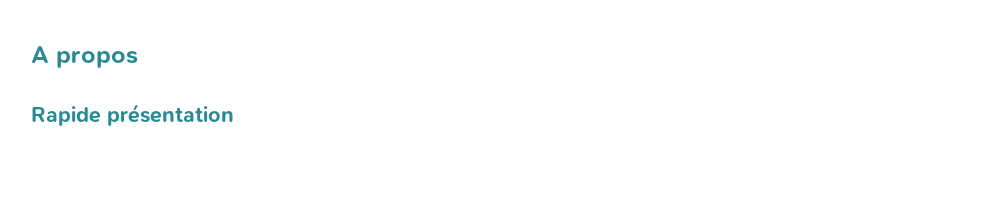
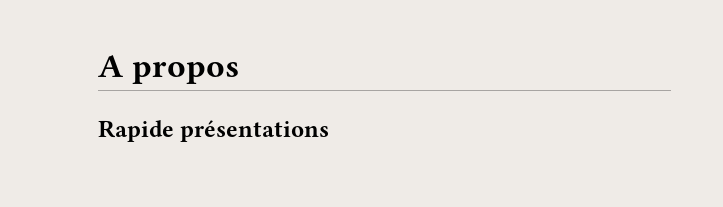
[107,104,234,126] présentation -> [180,120,330,142] présentations

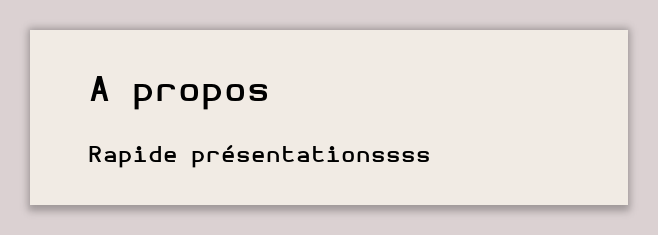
[180,120,330,142] présentations -> [191,145,431,168] présentationssss

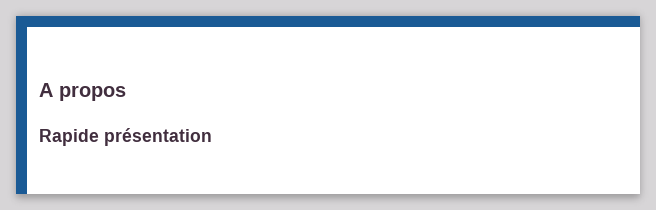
[191,145,431,168] présentationssss -> [104,128,212,146] présentation

